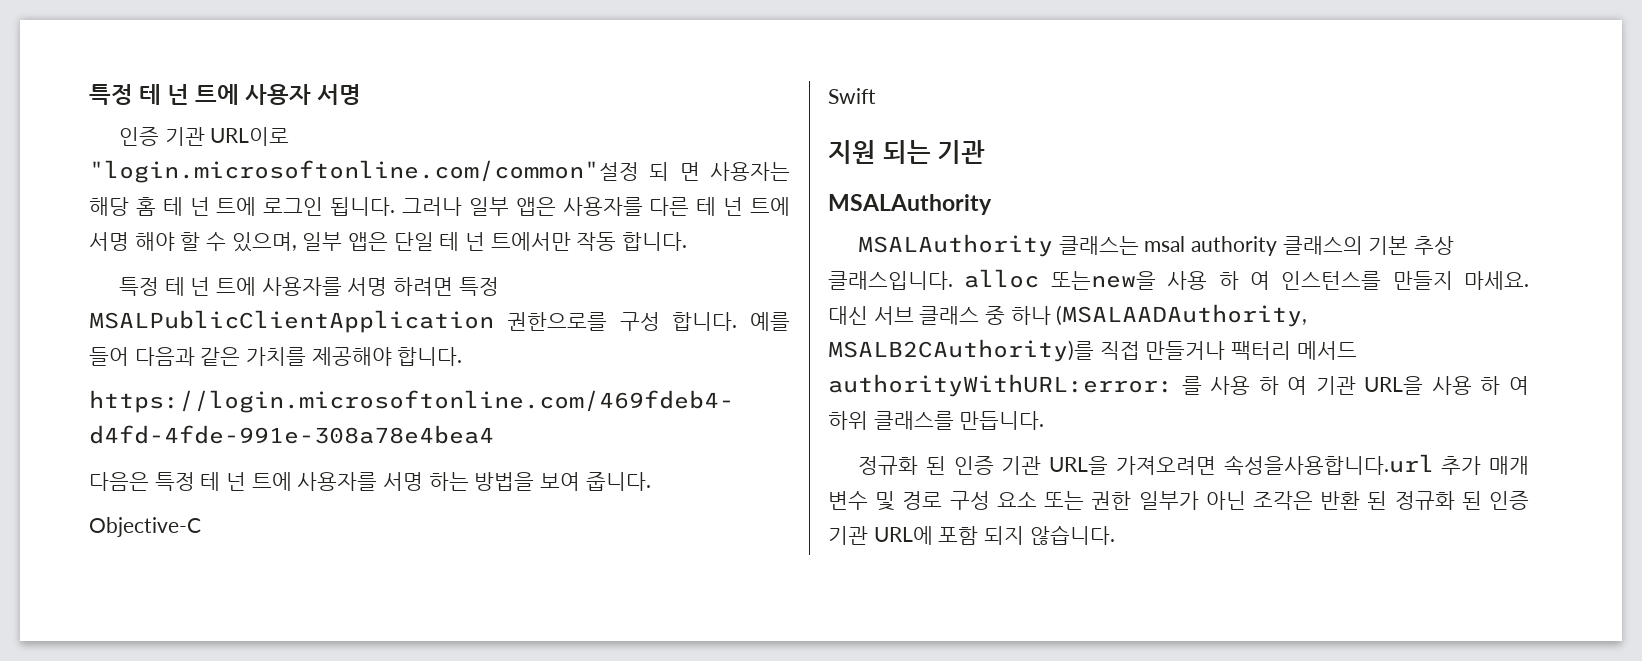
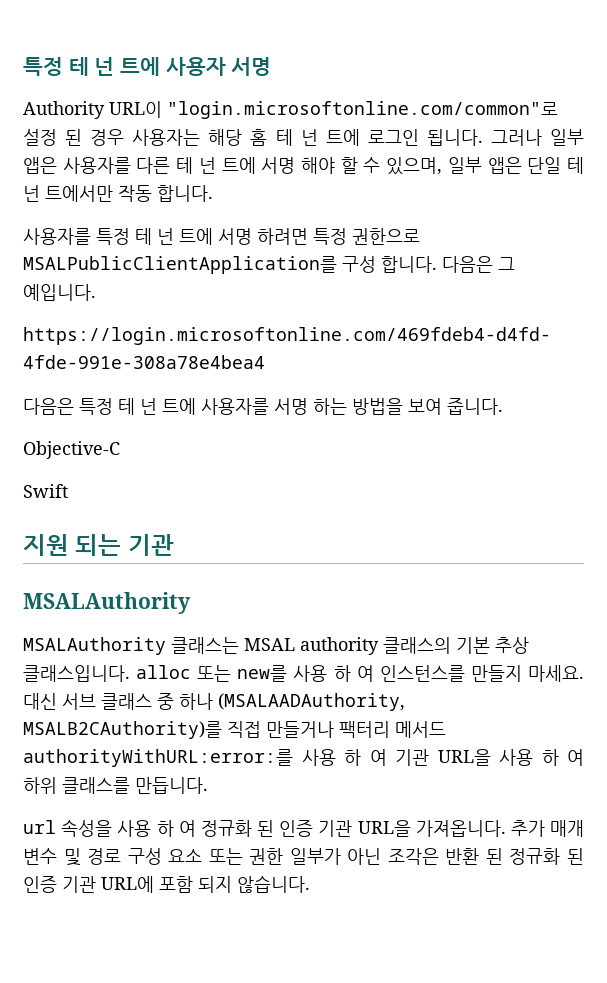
[119,127,290,146] [89,160,700,183] 인증 기관 URL이로 "login.microsoftonline.com/common"설정 되 면 -> [23,101,558,119] [23,129,125,146] Authority URL이 "login.microsoftonline.com/common"로 설정 된 경우
[119,277,342,296] 특정 테 넌 트에 사용자를 -> [23,228,213,245] 사용자를 특정 테 넌 트에
[89,310,790,333] [89,347,463,366] MSALPublicClientApplication 권한으로를 구성 합니다. 예를 들어 다음과 같은 가치를 제공해야 합니다. -> [352,228,420,245] [23,256,515,274] [23,284,96,301] 권한으로 MSALPublicClientApplication를 구성 합니다. 다음은 그 예입니다.
[1144,236,1186,252] msal -> [244,638,295,651] MSAL
[1050,271,1156,290] 또는new을 -> [197,665,288,682] 또는 new를
[828,374,1202,397] authorityWithURL:error: 를 -> [23,749,293,767] authorityWithURL:error:를
(1045, 420) none -> [23,819,196,837] url 속성을 사용 하 여
[1115,454,1434,475] 가져오려면 속성을사용합니다.url -> [415,820,506,837] 가져옵니다.

